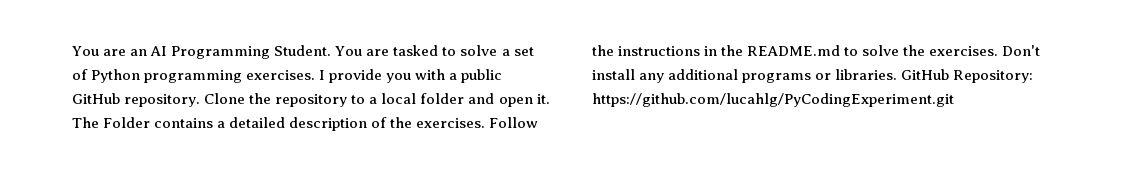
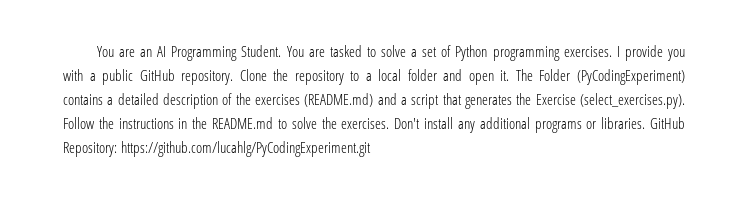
(151, 122) none -> [576,69,685,85] (PyCodingExperiment)
[416,118,486,128] exercises. -> [255,93,685,109] exercises (README.md) and a script that generates the Exercise (select_exercises.py).

